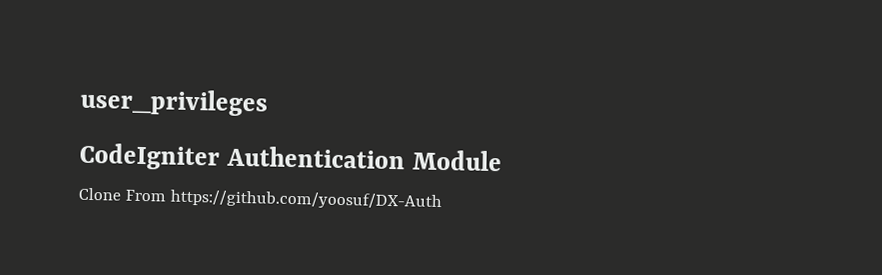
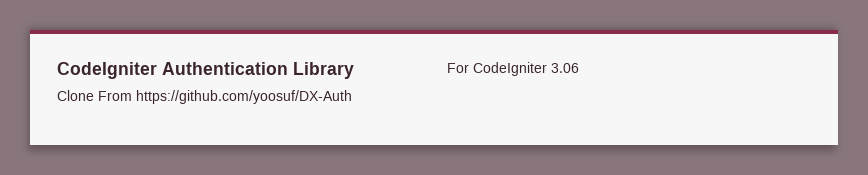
[80,87,268,117] user_privileges // -> (57, 70) none
[411,149,502,172] Module -> [293,62,354,79] Library
(442, 200) none -> [447,62,579,76] // For CodeIgniter 3.06

